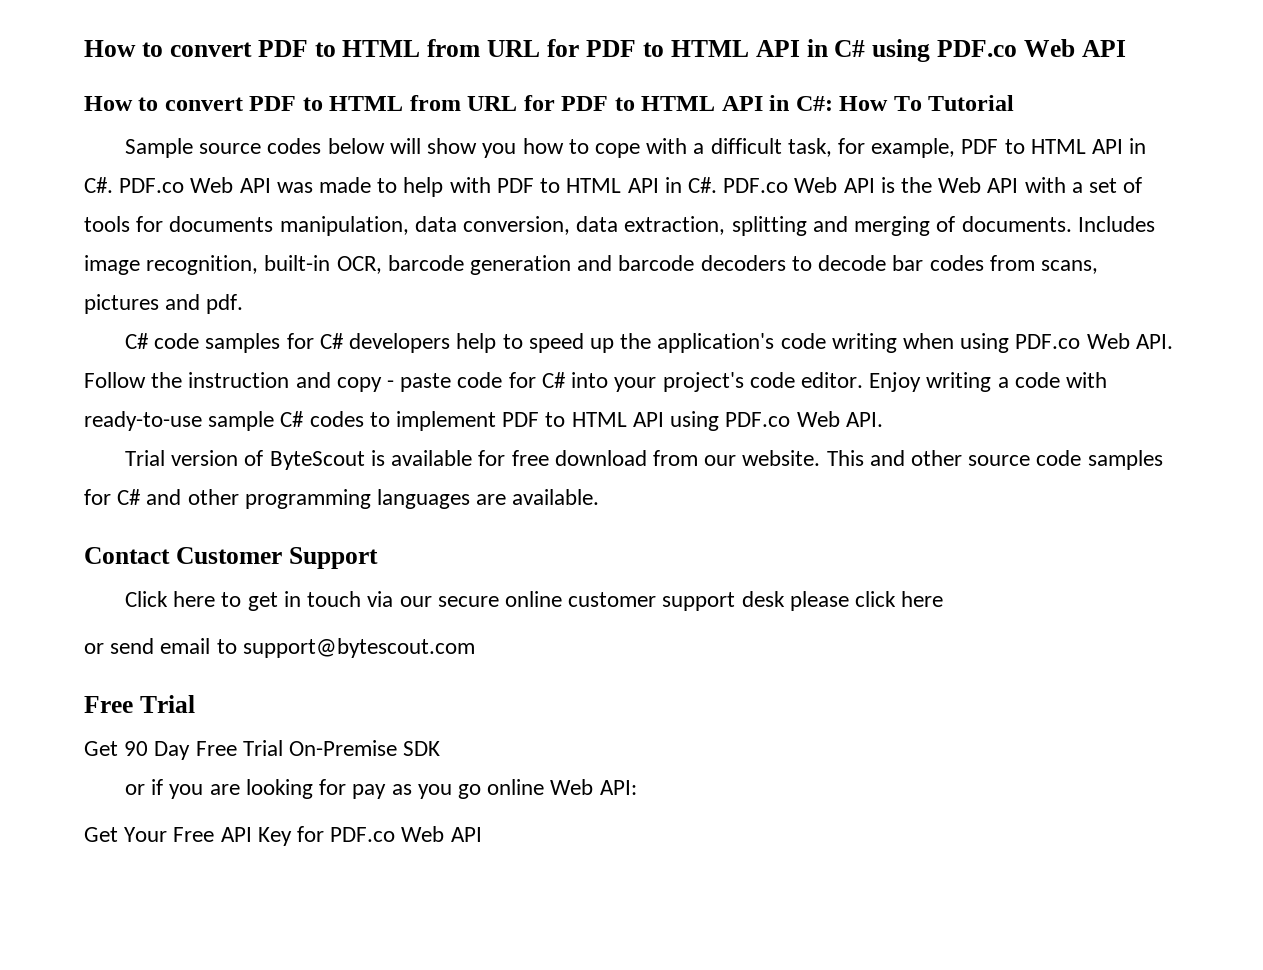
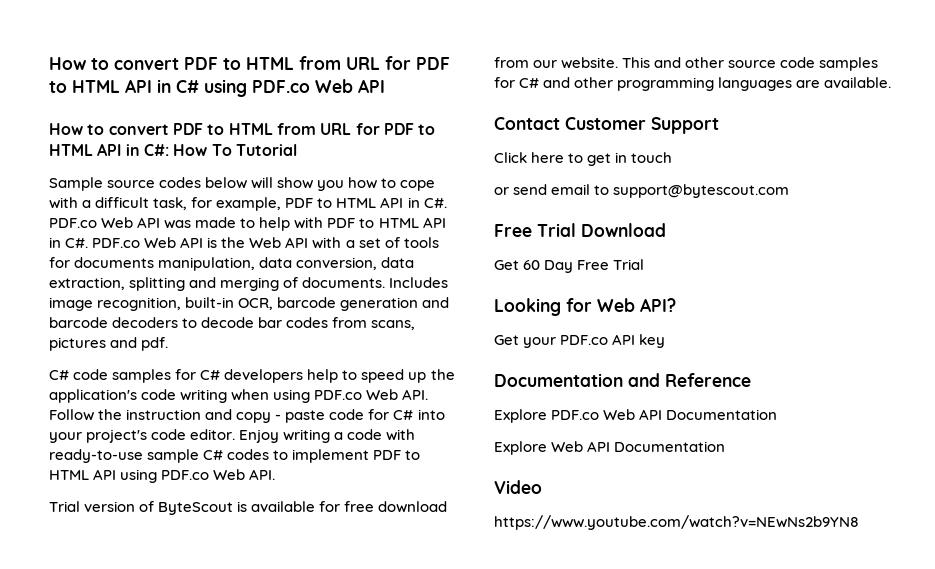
[367,591,944,611] via our secure online customer support desk please click here -> (673, 157) none
[84,741,149,756] // Get 90 -> [581,223,666,237] [494,260,541,270] Download // Get 60
[289,740,441,756] [125,779,637,799] [84,826,482,846] On-Premise SDK // or if you are looking for pay as you go online Web API: // Get Your Free API Key for PDF.co Web API -> [494,298,676,316] [494,334,666,348] [494,373,751,387] [494,409,778,423] [494,441,726,455] [494,480,542,494] [494,515,859,530] // Looking for Web API? // Get your PDF.co API key // Documentation and Reference // Explore PDF.co Web API Documentation // Explore Web API Documentation // Video // https://www.youtube.com/watch?v=NEwNs2b9YN8

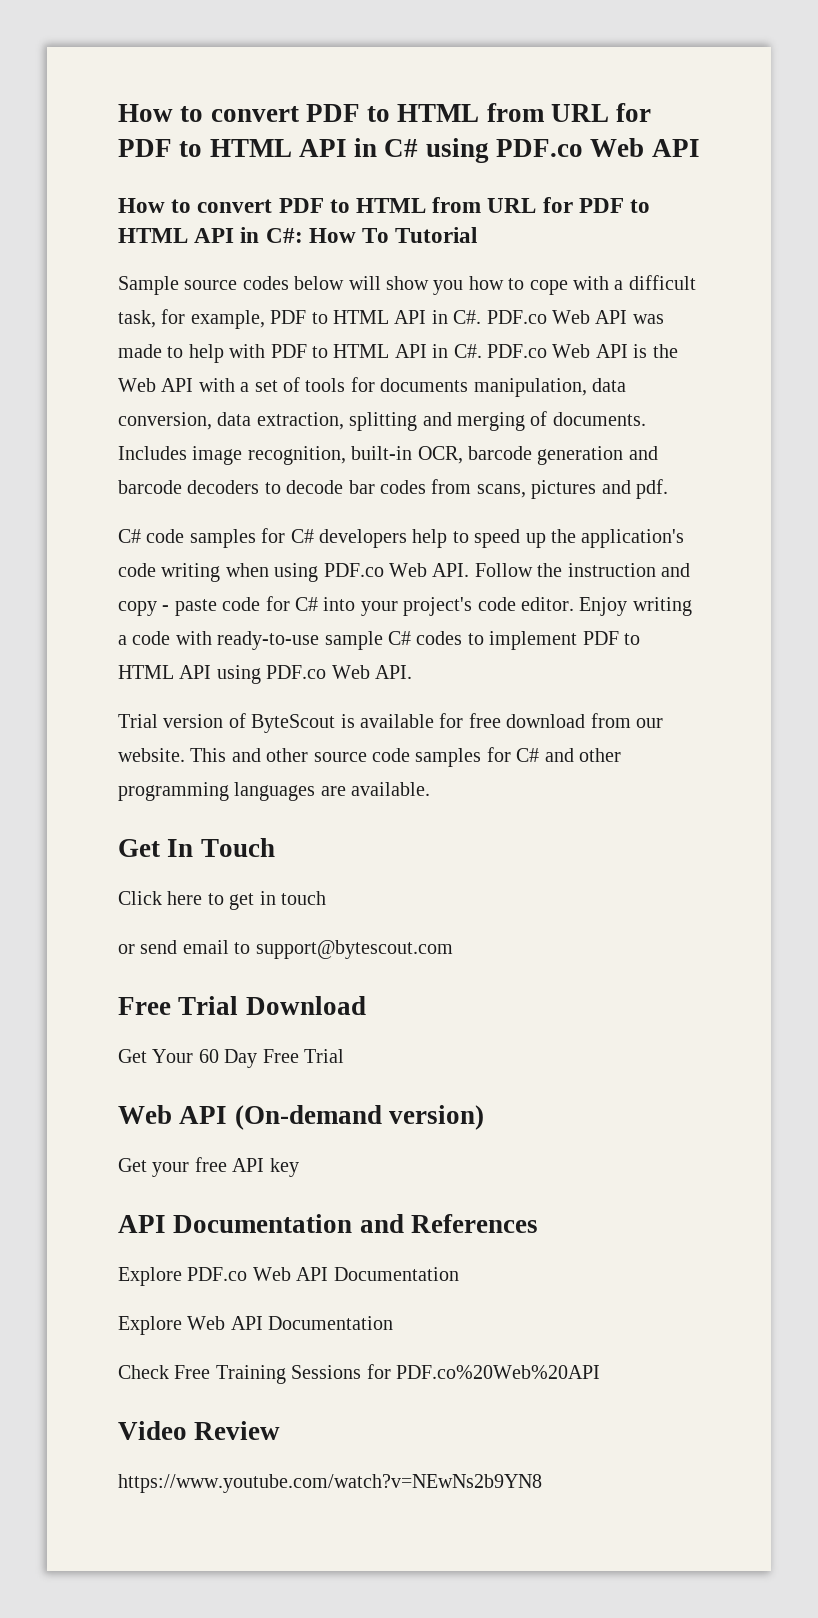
[494,117,719,134] Contact Customer Support -> [118,838,275,857] Get In Touch
(519, 265) none -> [152,1049,194,1063] Your
[494,298,676,316] Looking for Web API? -> [118,1105,484,1130] Web API (On-demand version)
[560,335,609,345] PDF.co -> [194,1157,227,1172] free
(666, 341) none -> [118,1215,166,1233] API
[665,373,751,387] Reference -> [410,1214,538,1233] References
(726, 446) none -> [118,1364,600,1384] // Check Free Training Sessions for PDF.co%20Web%20API
(542, 487) none -> [194,1421,281,1440] Review

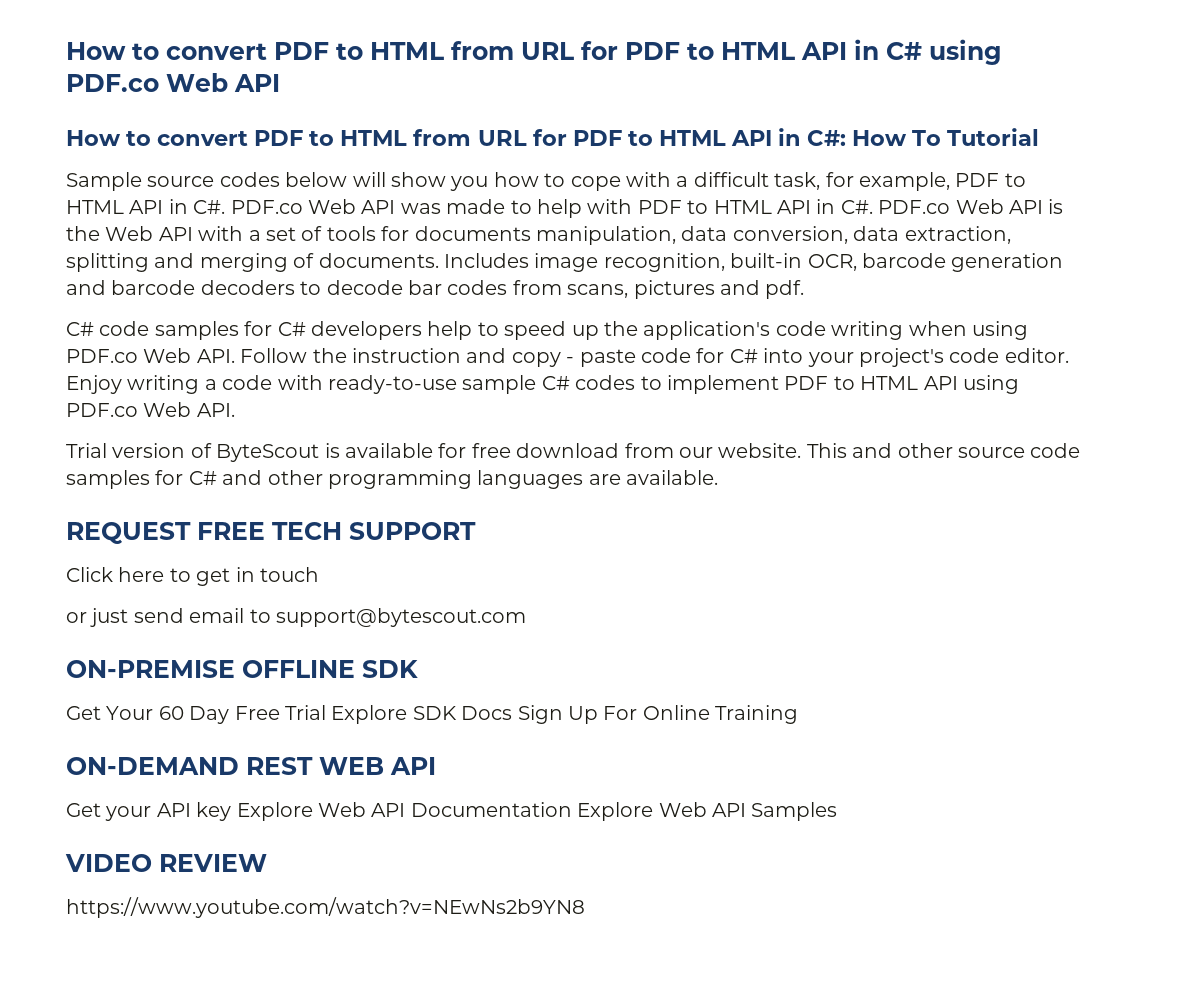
[118,838,275,857] Get In Touch -> [66,522,476,544] REQUEST FREE TECH SUPPORT
(135, 949) none -> [90,608,129,627] just
[118,996,366,1015] Free Trial Download -> [66,660,418,678] ON-PREMISE OFFLINE SDK
[118,1105,484,1130] // Web API (On-demand version) -> [331,705,799,724] [66,757,436,775] Explore SDK Docs Sign Up For Online Training // ON-DEMAND REST WEB API
[194,1157,227,1172] free -> (152, 813) none
[118,1214,538,1233] [118,1267,459,1286] [118,1316,394,1335] [118,1364,600,1384] [118,1421,281,1440] // API Documentation and References // Explore PDF.co Web API Documentation // Explore Web API Documentation // Check Free Training Sessions for PDF.co%20Web%20API // Video Review -> [236,802,838,821] [65,854,267,872] Explore Web API Documentation Explore Web API Samples // VIDEO REVIEW

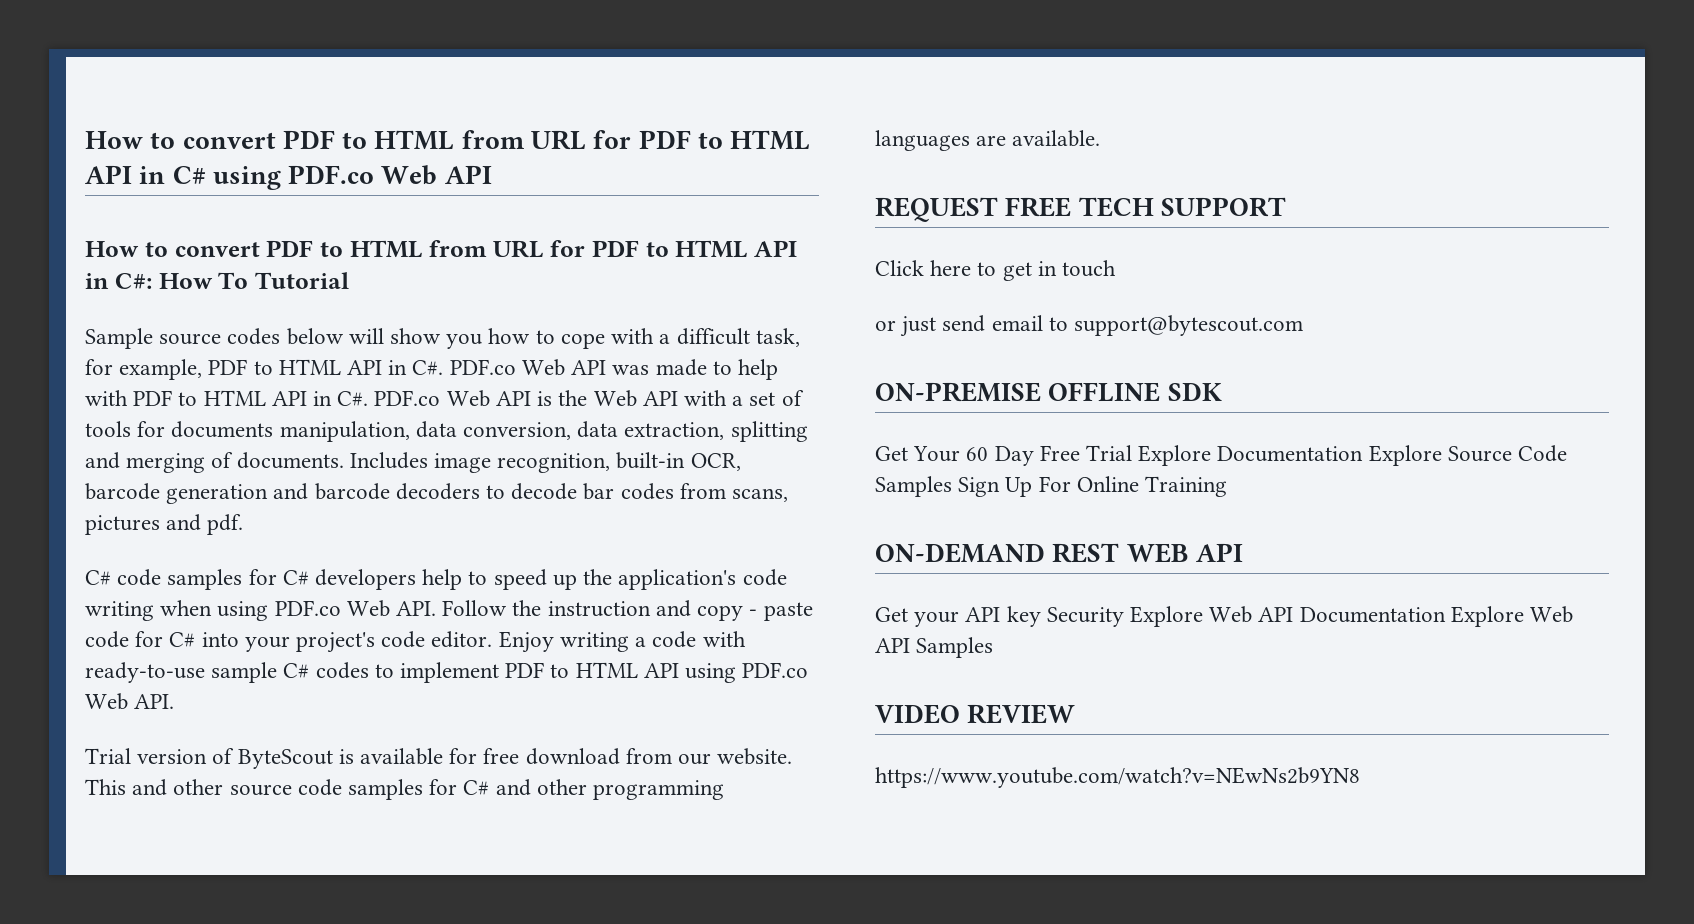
[412,706,513,720] SDK Docs -> [1217,445,1568,466] [875,476,952,497] Documentation Explore Source Code Samples
(232, 811) none -> [1046,607,1124,627] Security

